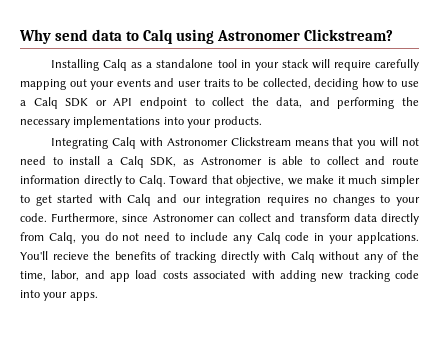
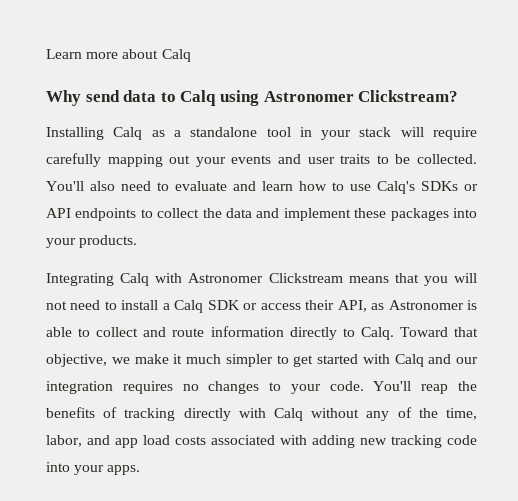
(19, 36) none -> [46,49,191,62] Learn more about Calq //
[262,78,420,90] [20,97,89,109] collected, deciding how to use a Calq SDK -> [417,154,478,164] [46,181,458,194] collected. You'll also need to evaluate and learn how to use Calq's SDKs
[139,97,187,109] endpoint -> [75,208,137,221] endpoints
[276,97,419,109] [20,116,161,128] data, and performing the necessary implementations -> [226,208,449,221] data and implement these packages
[150,157,177,167] SDK, -> [207,300,367,312] SDK or access their API,
[51,213,420,225] [20,232,420,244] [20,251,89,260] Furthermore, since Astronomer can collect and transform data directly from Calq, you do not need to include any Calq code in your applcations. You'll recieve -> [373,381,449,394] You'll reap

